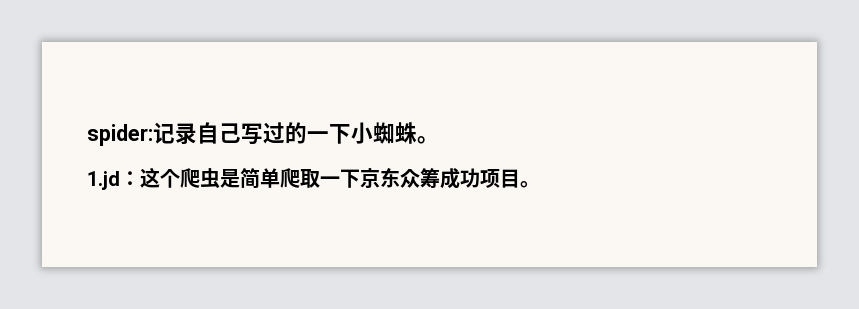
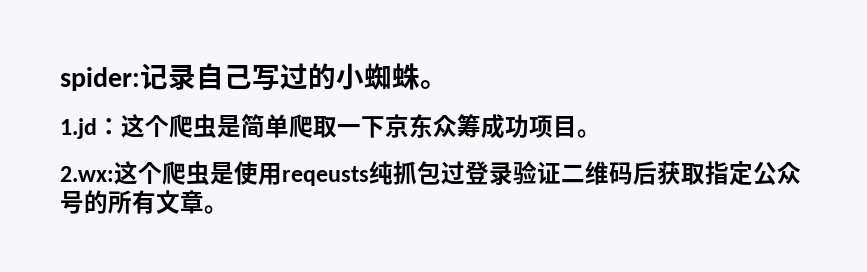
[307,124,351,144] 一下 -> (336, 76) none
(540, 184) none -> [60,160,801,186] [60,190,228,214] // 2.wx:这个爬虫是使用reqeusts纯抓包过登录验证二维码后获取指定公众号的所有文章。

